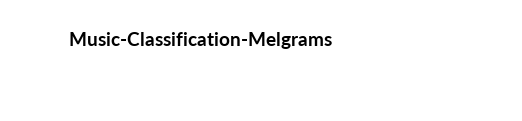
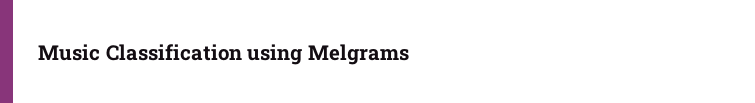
[69,32,332,49] Music-Classification-Melgrams -> [38,44,409,65] Music Classification using Melgrams

